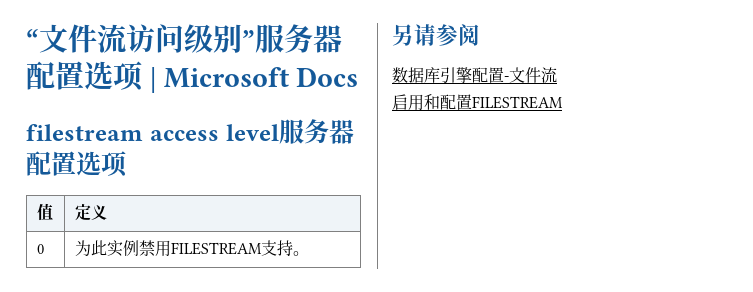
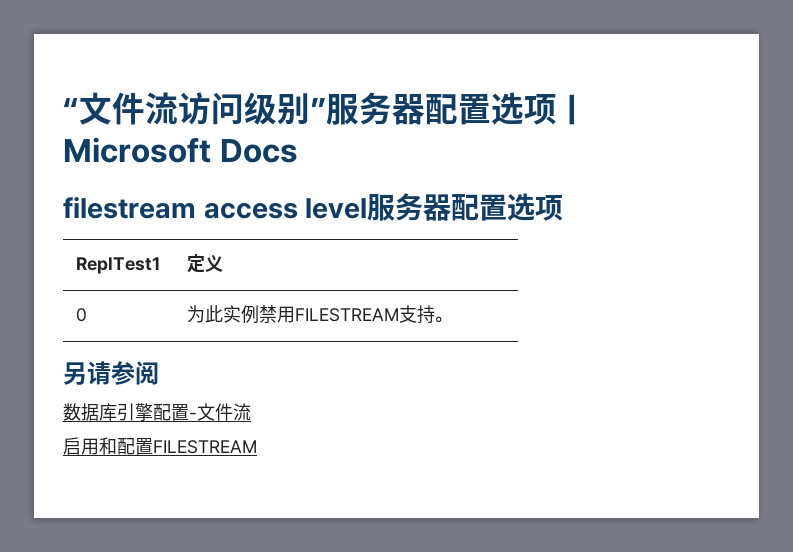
[36,203,53,221] 值 -> [76,257,161,274] ReplTest1

